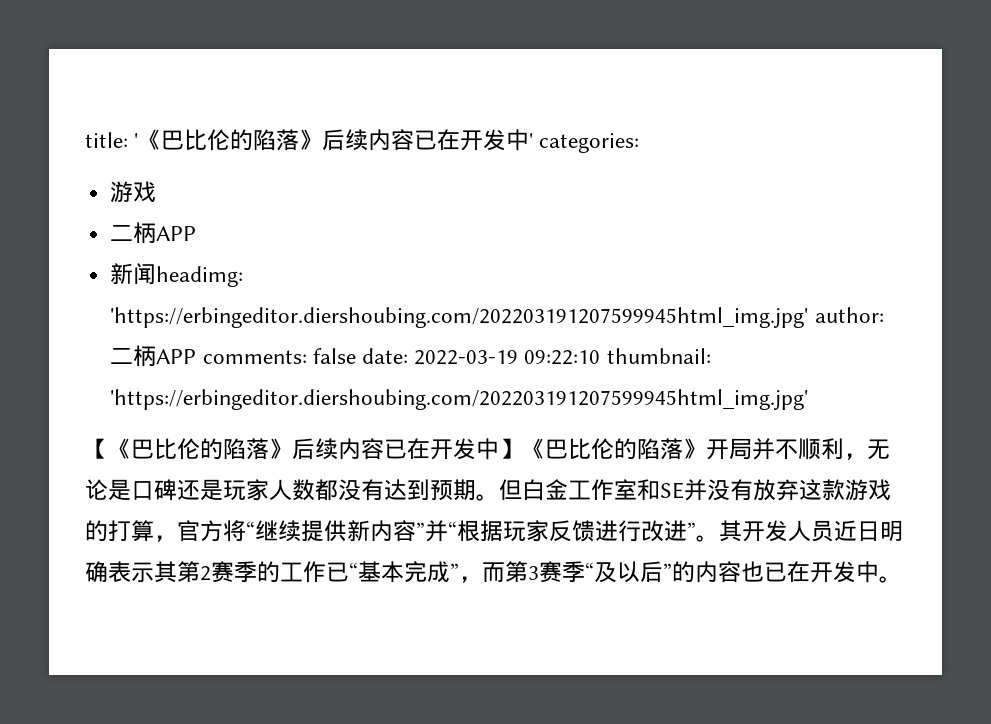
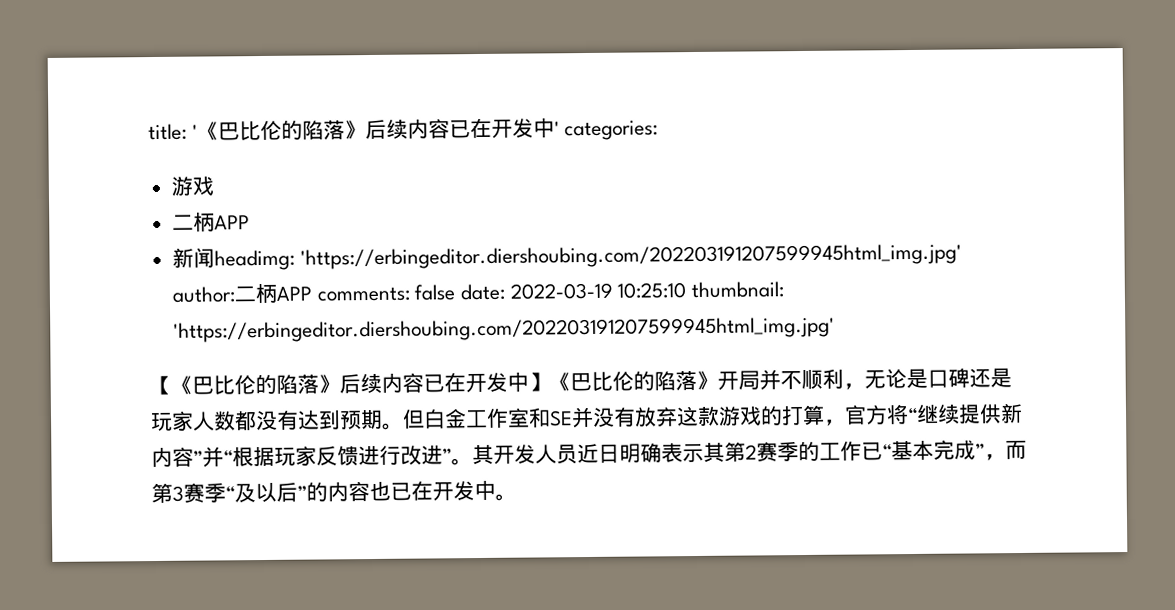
[524,350,601,365] 09:22:10 -> [617,282,687,299] 10:25:10

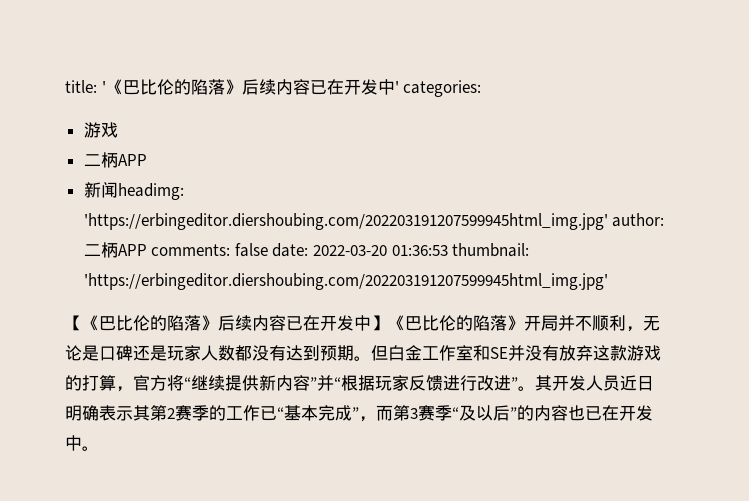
[509,282,687,300] 2022-03-19 10:25:10 -> [313,245,448,256] 2022-03-20 01:36:53

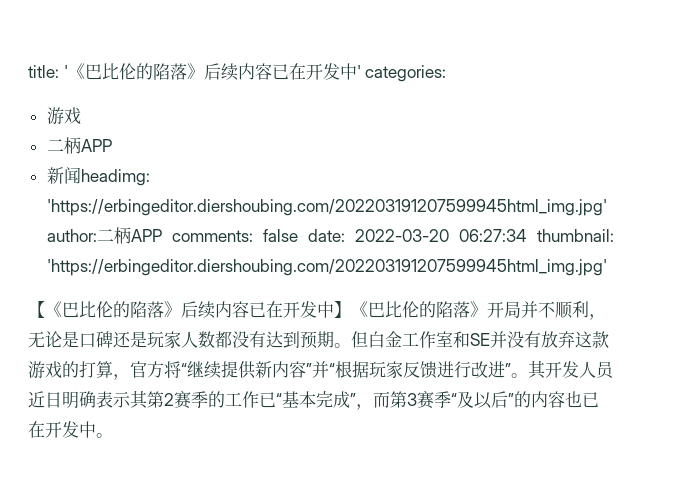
[391,245,448,256] 01:36:53 -> [458,229,527,242] 06:27:34

